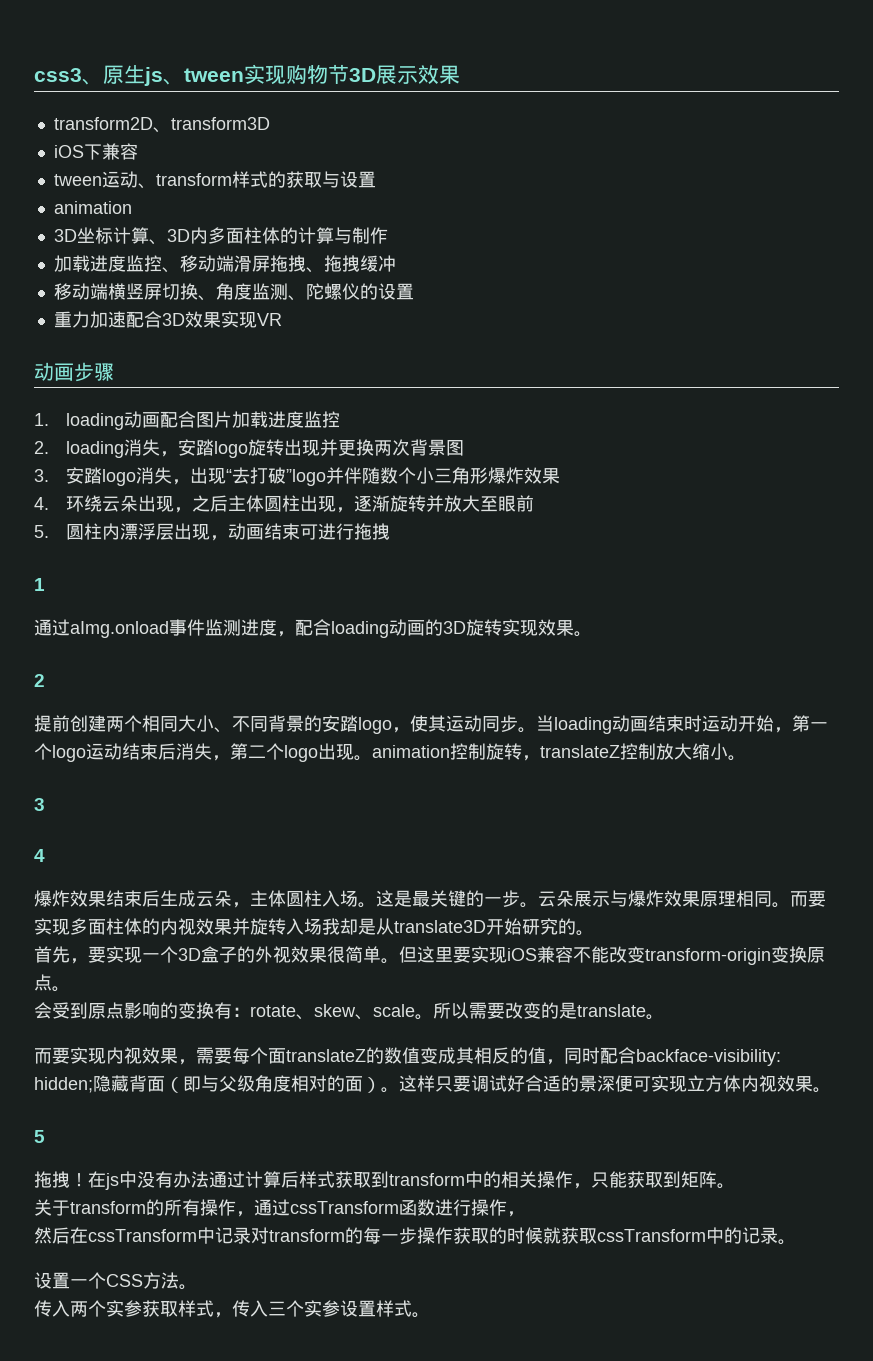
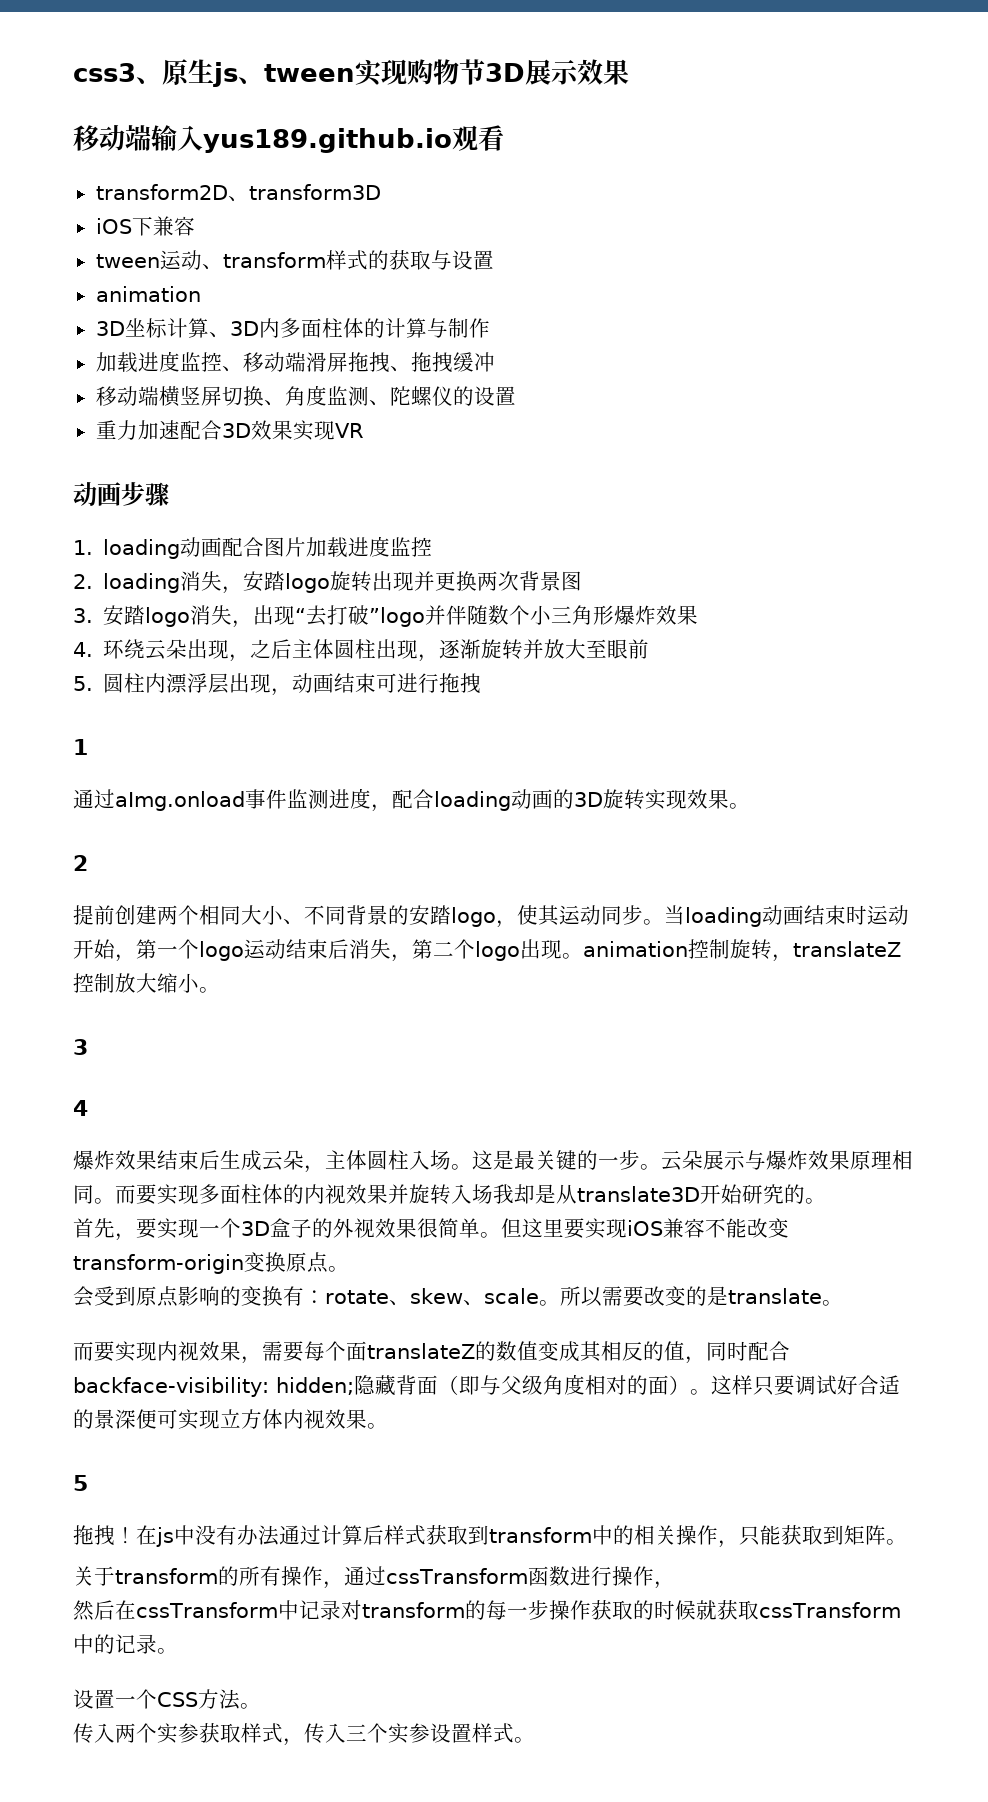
(460, 74) none -> [73,124,504,153] // 移动端输入yus189.github.io观看

